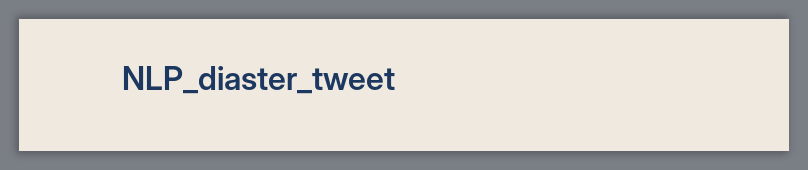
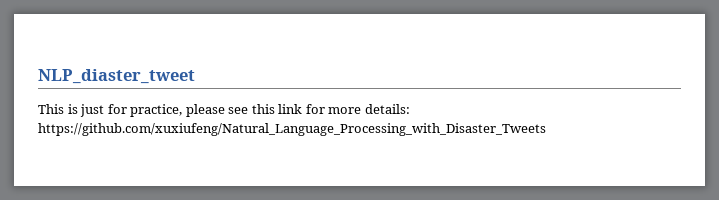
(395, 80) none -> [38,104,410,117] [38,123,546,136] // This is just for practice, please see this link for more details: https://github.com/xuxiufeng/Natural_Language_Processing_with_Disaster_Tweets

